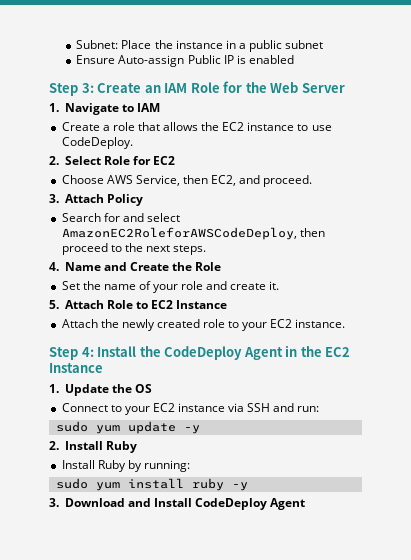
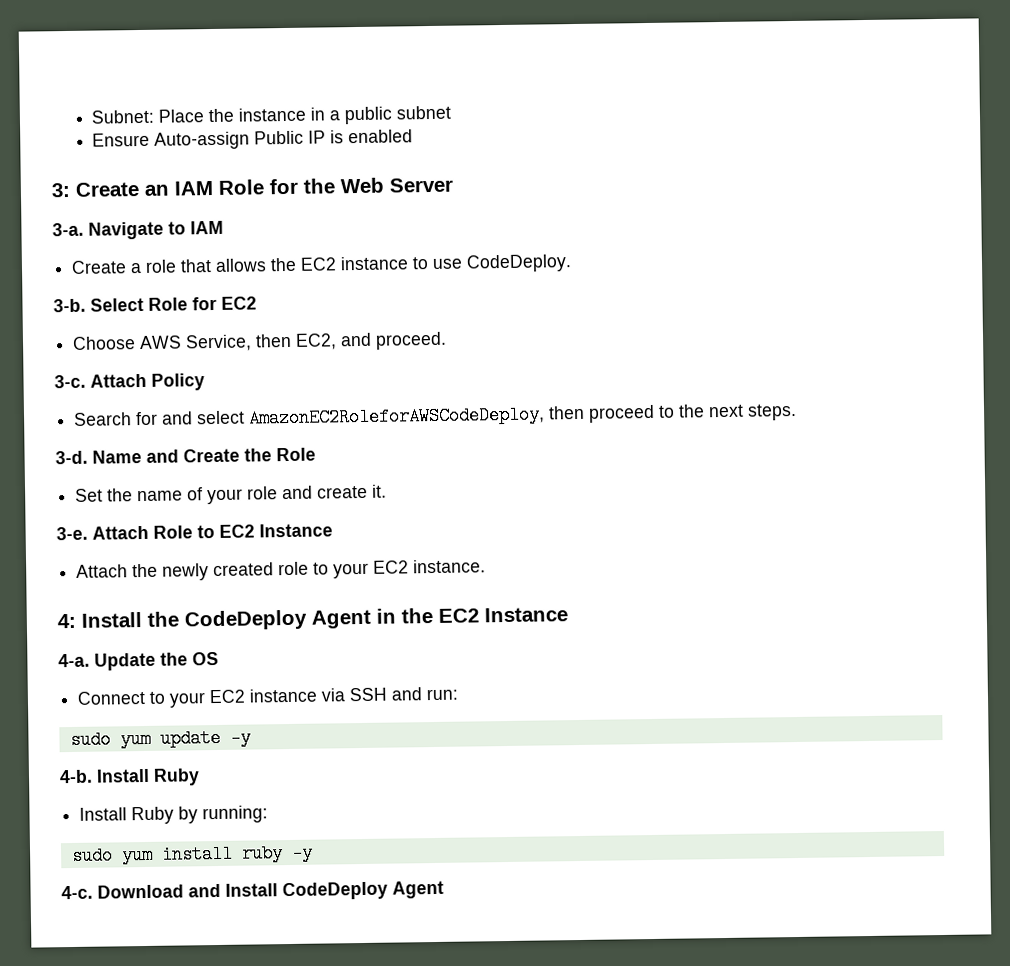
[49,83,78,96] Step -> (414, 136) none
[49,103,59,112] 1. -> [52,222,84,237] 3-a.
[49,156,59,165] 2. -> [53,298,86,313] 3-b.
[49,194,59,203] 3. -> [54,374,86,389] 3-c.
[49,262,59,271] 4. -> [55,450,88,465] 3-d.
[49,300,59,309] 5. -> [56,526,88,541] 3-e.
[49,347,78,360] Step -> (487, 566) none
[49,384,59,393] 1. -> [58,653,90,668] 4-a.
[49,441,59,450] 2. -> [59,769,93,784] 4-b.
[49,498,59,507] 3. -> [61,885,93,900] 4-c.

